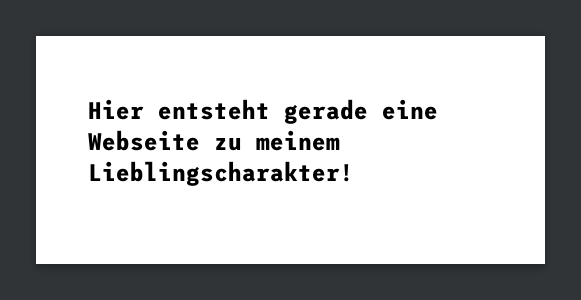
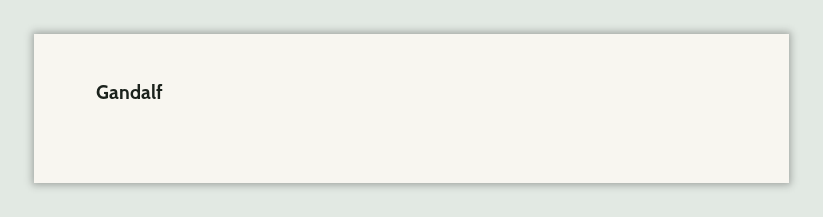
[88,99,438,124] [88,130,340,151] [88,161,354,186] Hier entsteht gerade eine Webseite zu meinem Lieblingscharakter! -> [96,84,163,99] Gandalf

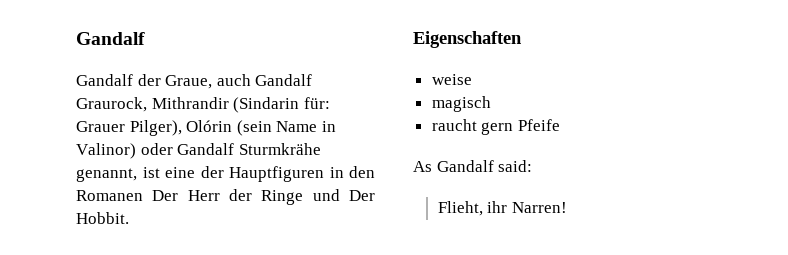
[96,84,163,99] Gandalf -> [76,32,145,45] [76,74,313,89] [76,97,330,113] [76,120,336,136] [76,143,321,159] [76,166,375,182] [76,189,375,205] [76,212,129,224] [413,31,522,48] [431,74,472,85] [431,96,491,112] [431,119,560,135] [413,160,533,172] [437,201,567,216] Gandalf // Gandalf der Graue, auch Gandalf Graurock, Mithrandir (Sindarin für: Grauer Pilger), Olórin (sein Name in Valinor) oder Gandalf Sturmkrähe genannt, ist eine der Hauptfiguren in den Romanen Der Herr der Ringe und Der Hobbit. // Eigenschaften // weise // magisch // raucht gern Pfeife // As Gandalf said: // Flieht, ihr Narren!

